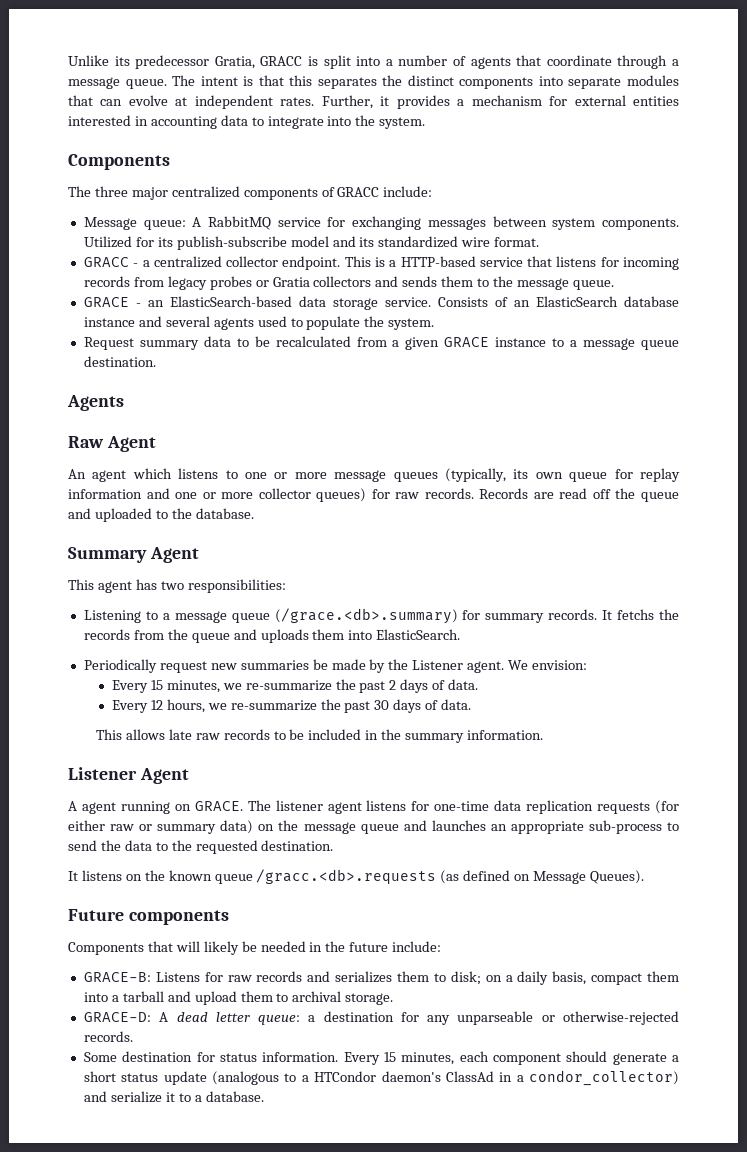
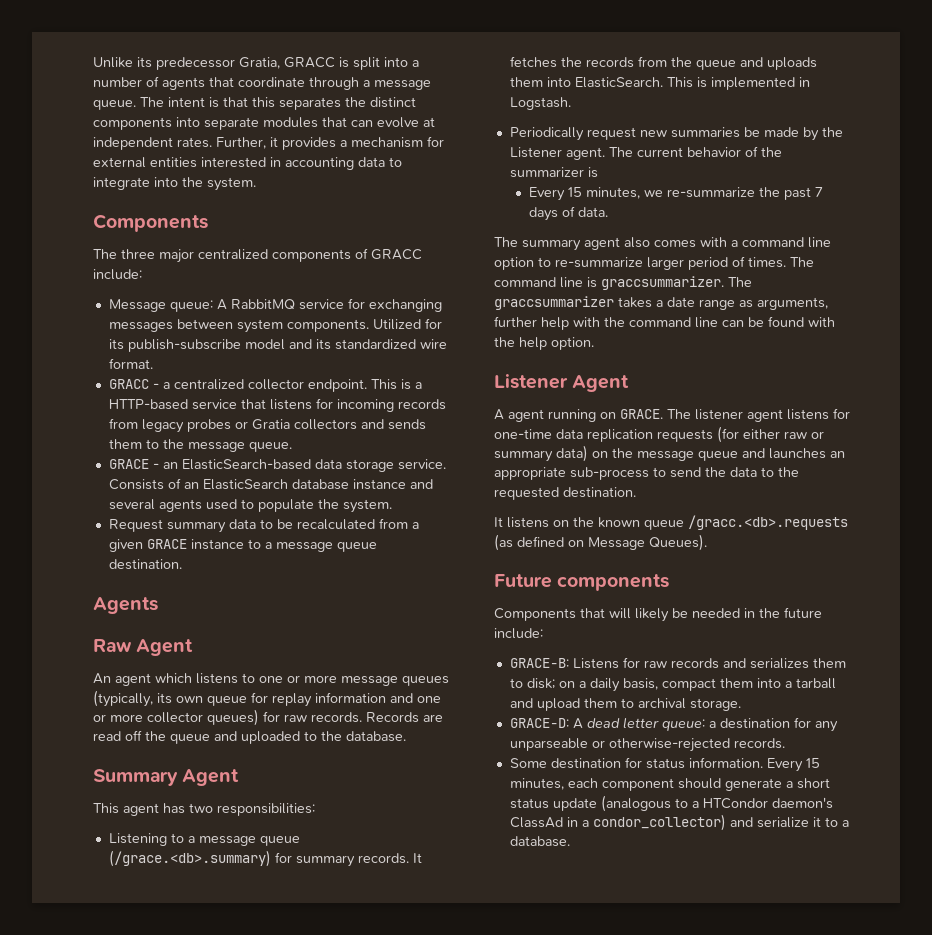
[617,609,655,620] fetchs -> [509,56,557,68] fetches
(461, 634) none -> [666,77,810,90] [509,97,571,110] This is implemented in Logstash.
[508,660,588,670] We envision: -> [608,146,782,157] [509,167,598,178] The current behavior of the summarizer is
[389,679,479,693] [111,699,472,713] [95,729,544,743] 2 days of data. // Every 12 hours, we re-summarize the past 30 days of data. // This allows late raw records to be included in the summary information. -> [815,187,824,197] [529,206,609,221] [494,237,831,251] [494,256,814,270] [494,276,752,290] [494,296,828,310] [494,316,835,330] [494,337,594,350] 7 days of data. // The summary agent also comes with a command line option to re-summarize larger period of times. The command line is graccsummarizer. The graccsummarizer takes a date range as arguments, further help with the command line can be found with the help option.

